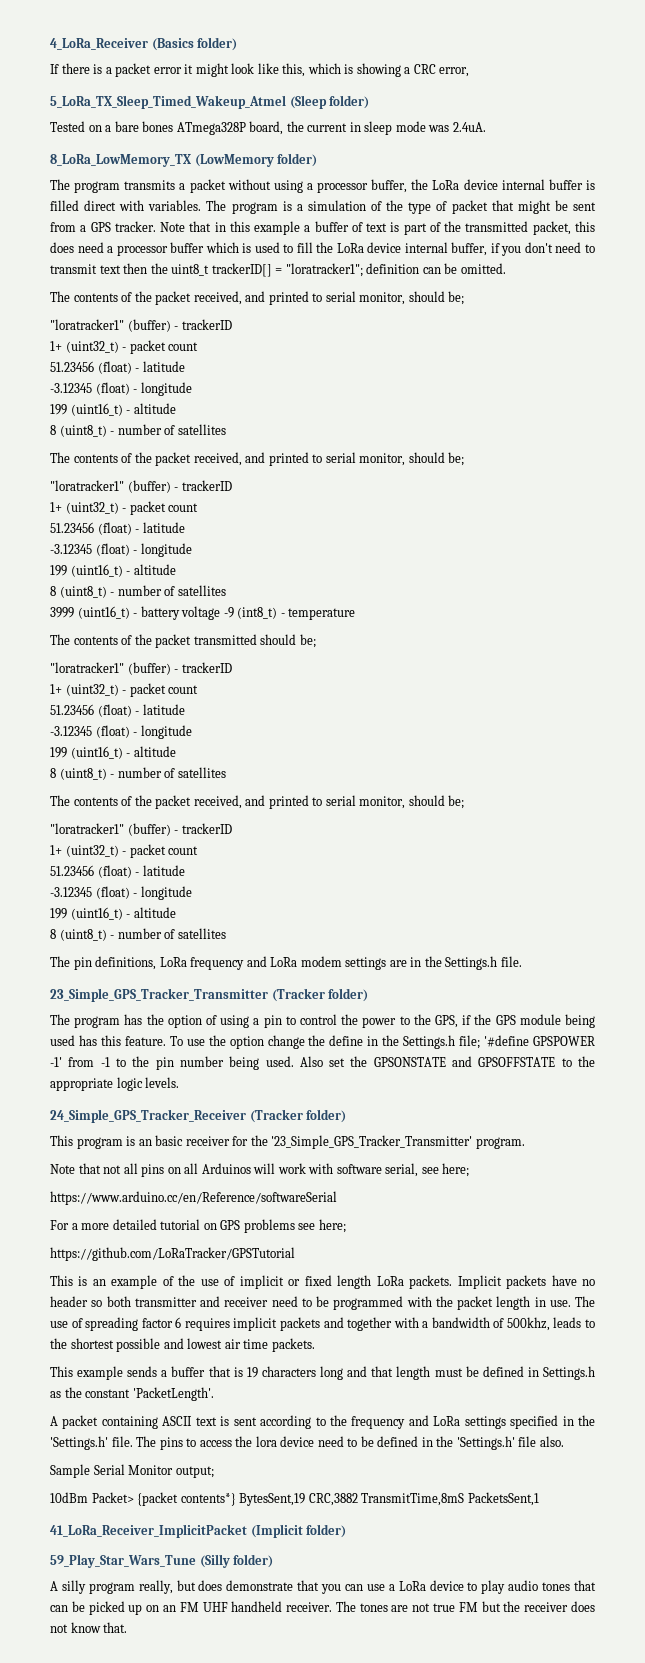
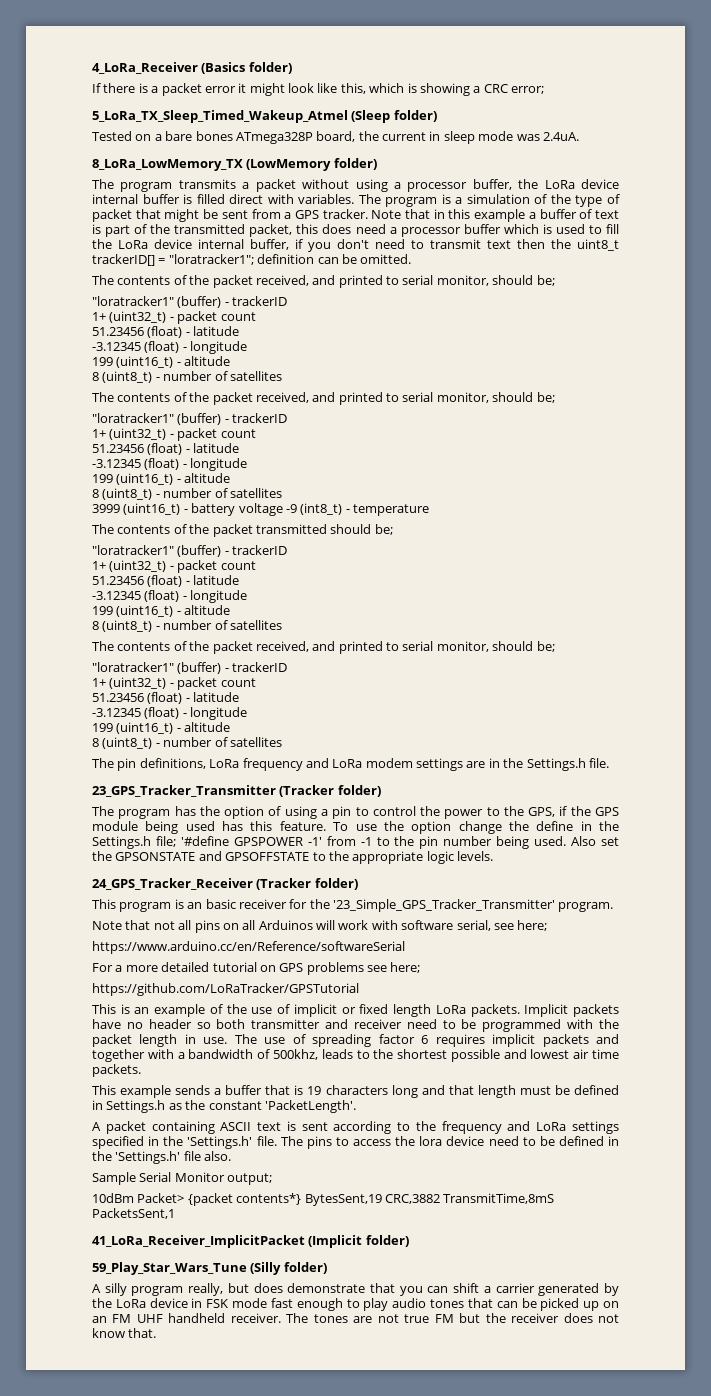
[439,67,470,77] error, -> [511,86,544,94] error;
[50,988,268,1002] 23_Simple_GPS_Tracker_Transmitter -> [92,785,276,797] 23_GPS_Tracker_Transmitter
[50,1109,246,1123] 24_Simple_GPS_Tracker_Receiver -> [92,878,253,890] 24_GPS_Tracker_Receiver
[366,1580,464,1591] use a LoRa device -> [453,1283,620,1296] [92,1298,343,1311] shift a carrier generated by the LoRa device in FSK mode fast enough

